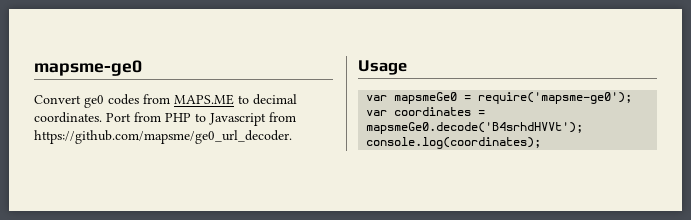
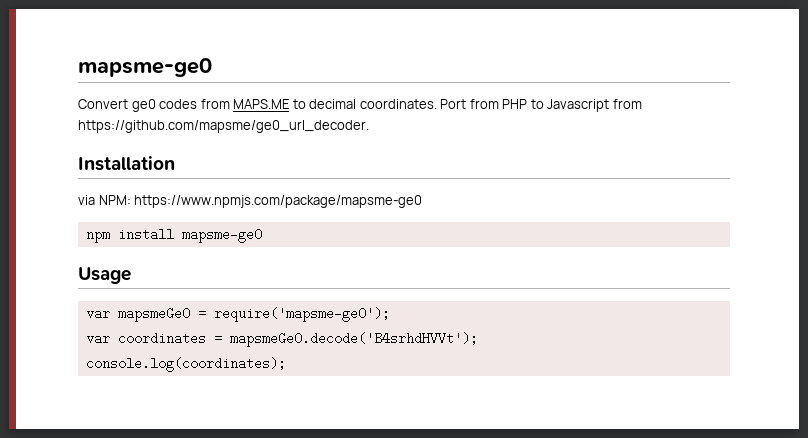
(292, 137) none -> [78,156,175,171] [78,195,423,208] [85,228,262,243] // Installation // via NPM: https://www.npmjs.com/package/mapsme-ge0 // npm install mapsme-ge0

